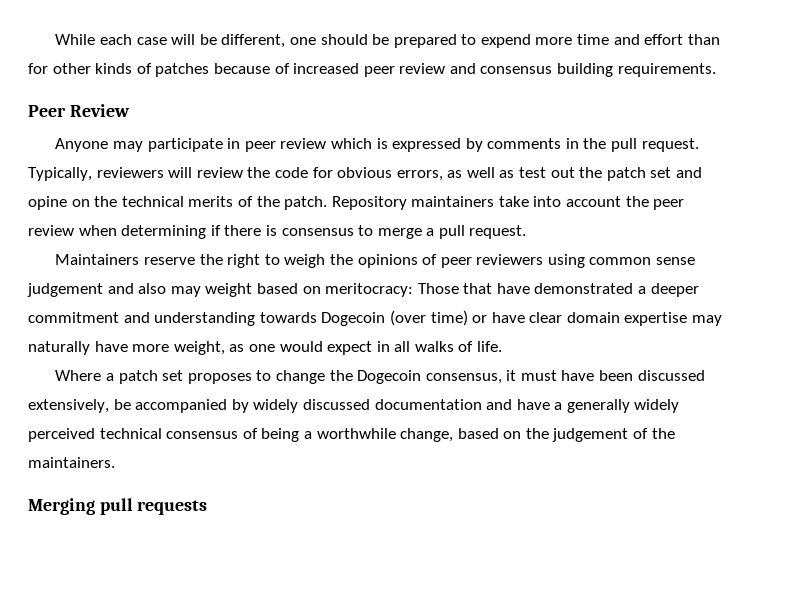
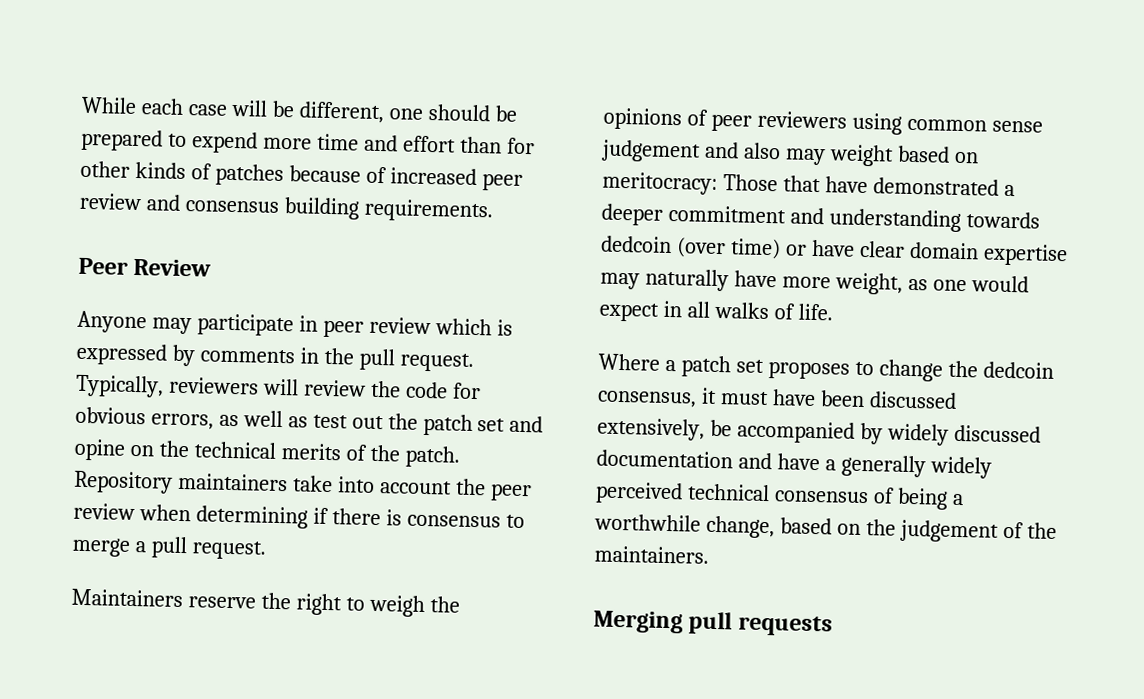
[321,312,386,326] Dogecoin -> [601,235,672,254] dedcoin
[357,370,422,384] Dogecoin -> [982,361,1054,379] dedcoin

